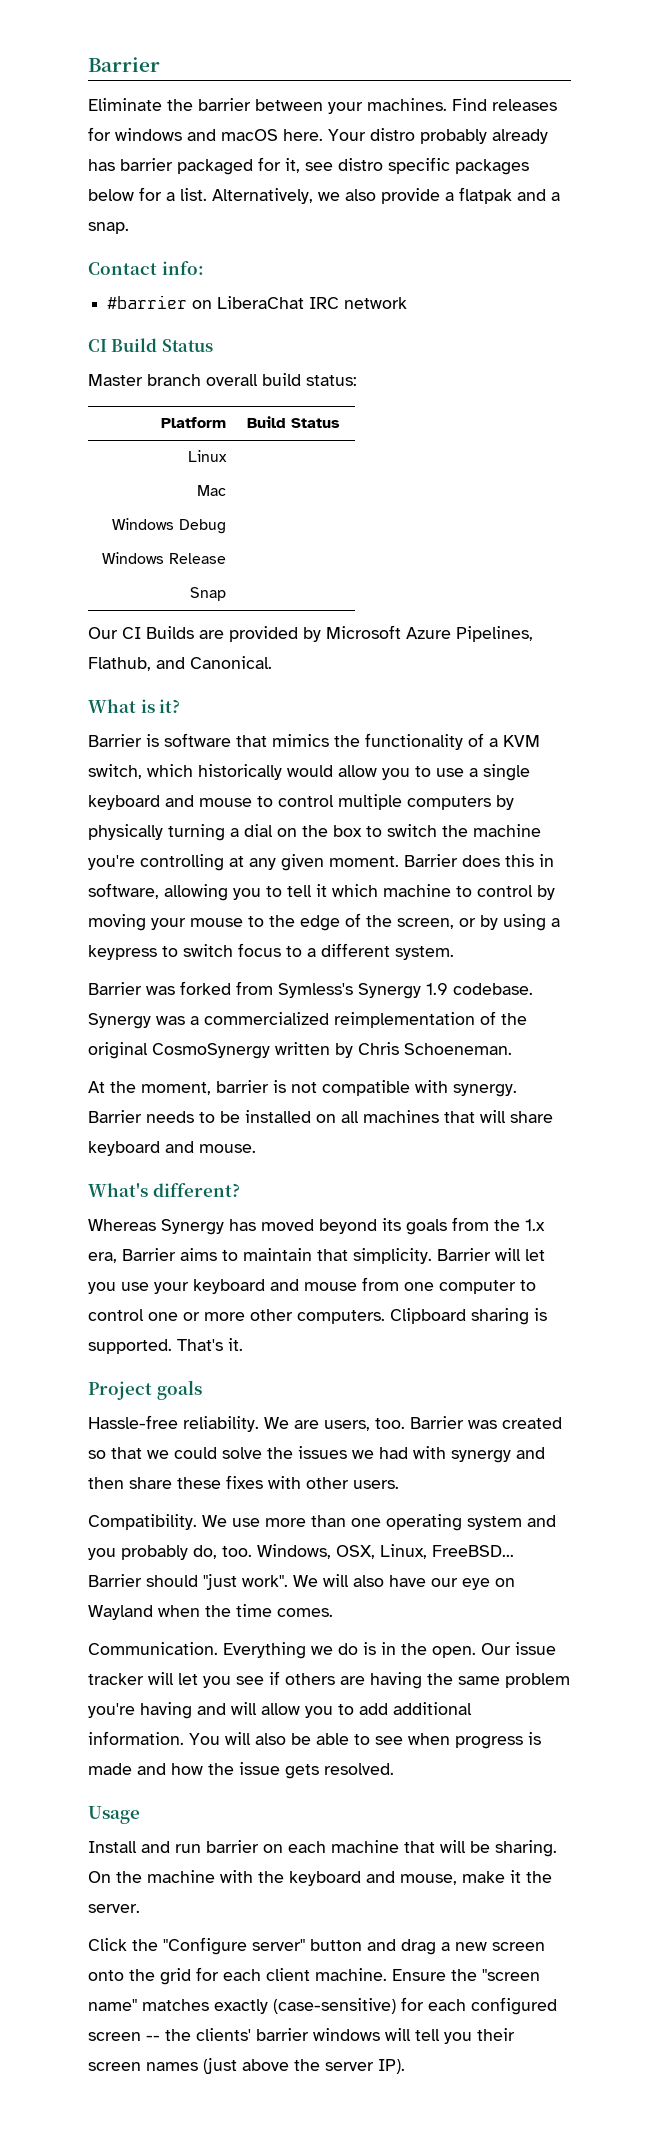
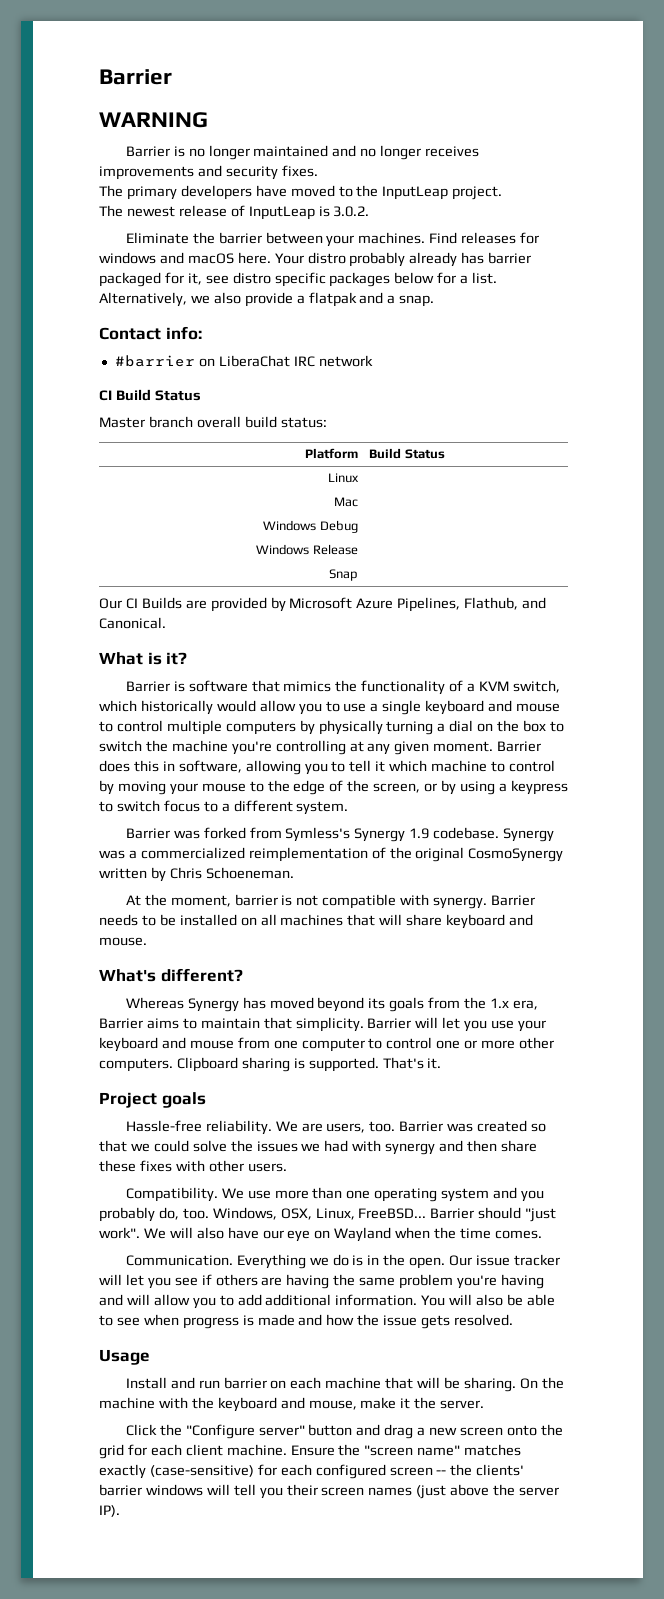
[88,57,160,72] Barrier -> [99,69,172,85] [99,112,208,128] [125,145,480,160] [99,165,318,180] [99,185,503,200] [99,205,370,220] Barrier // WARNING // Barrier is no longer maintained and no longer receives improvements and security fixes. // The primary developers have moved to the InputLeap project. // The newest release of InputLeap is 3.0.2.

